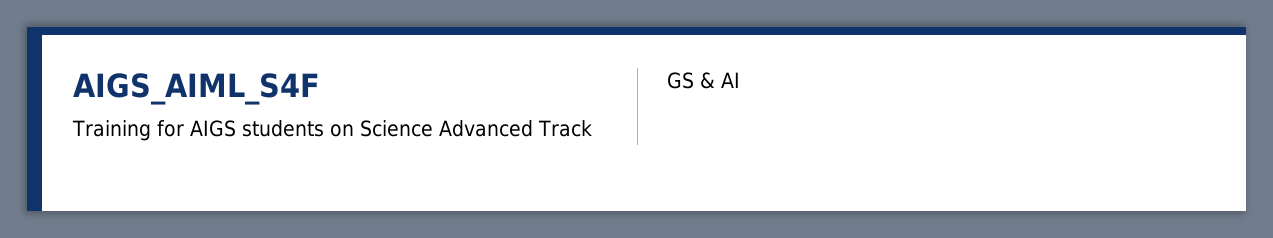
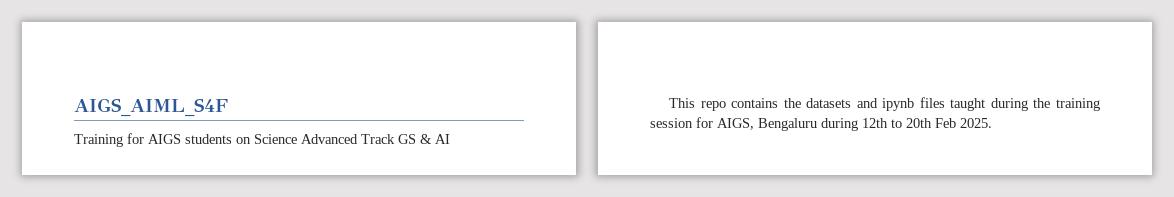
(740, 80) none -> [669,97,1100,111] [650,117,992,131] // This repo contains the datasets and ipynb files taught during the training session for AIGS, Bengaluru during 12th to 20th Feb 2025.

